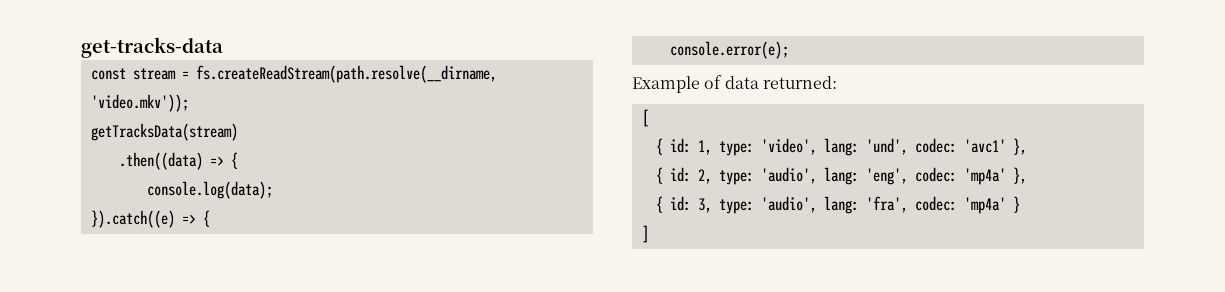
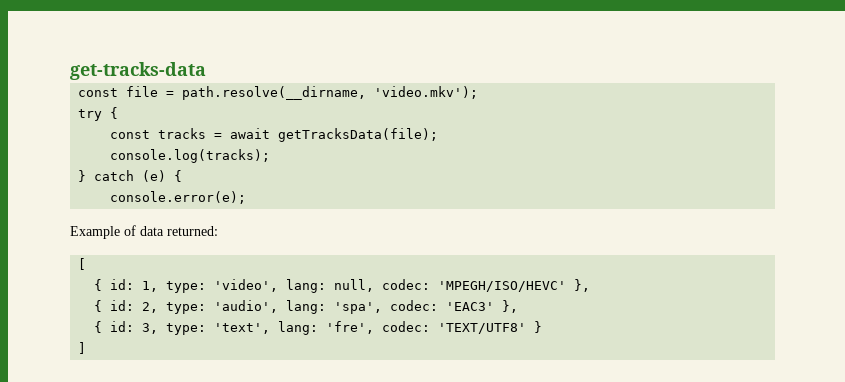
[132,65,497,83] [90,94,189,112] [90,123,238,141] [118,152,238,170] [146,181,273,199] [90,210,196,228] stream = fs.createReadStream(path.resolve(__dirname, 'video.mkv')); // getTracksData(stream) // .then((data) => { // console.log(data); // }).catch((e) => -> [126,86,479,100] [78,107,119,121] [110,128,439,142] [110,149,271,163] [78,170,167,182] file = path.resolve(__dirname, 'video.mkv'); // try { // const tracks = await getTracksData(file); // console.log(tracks); // } catch (e)
[865,138,1006,155] 'und', codec: 'avc1' -> [334,279,567,292] null, codec: 'MPEGH/ISO/HEVC'
[865,167,1006,185] 'eng', codec: 'mp4a' -> [334,300,495,314] 'spa', codec: 'EAC3'
[760,196,1006,214] 'audio', lang: 'fra', codec: 'mp4a' -> [214,321,527,335] 'text', lang: 'fre', codec: 'TEXT/UTF8'

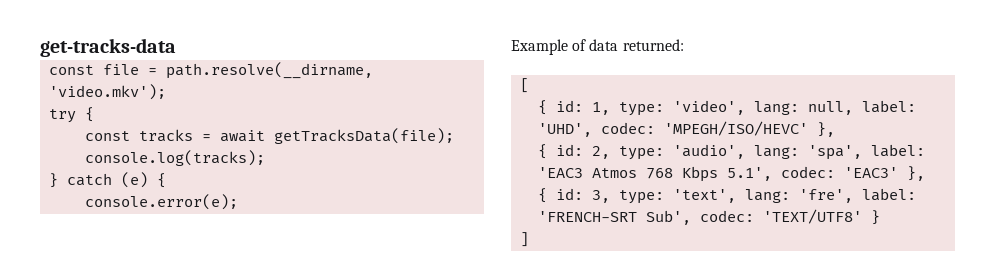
(375, 285) none -> [862,100,917,113] [538,123,593,137] label: 'UHD',
(383, 308) none -> [871,144,926,157] [538,166,773,182] label: 'EAC3 Atmos 768 Kbps 5.1',
(375, 327) none -> [862,188,917,201] [538,210,692,225] label: 'FRENCH-SRT Sub',

